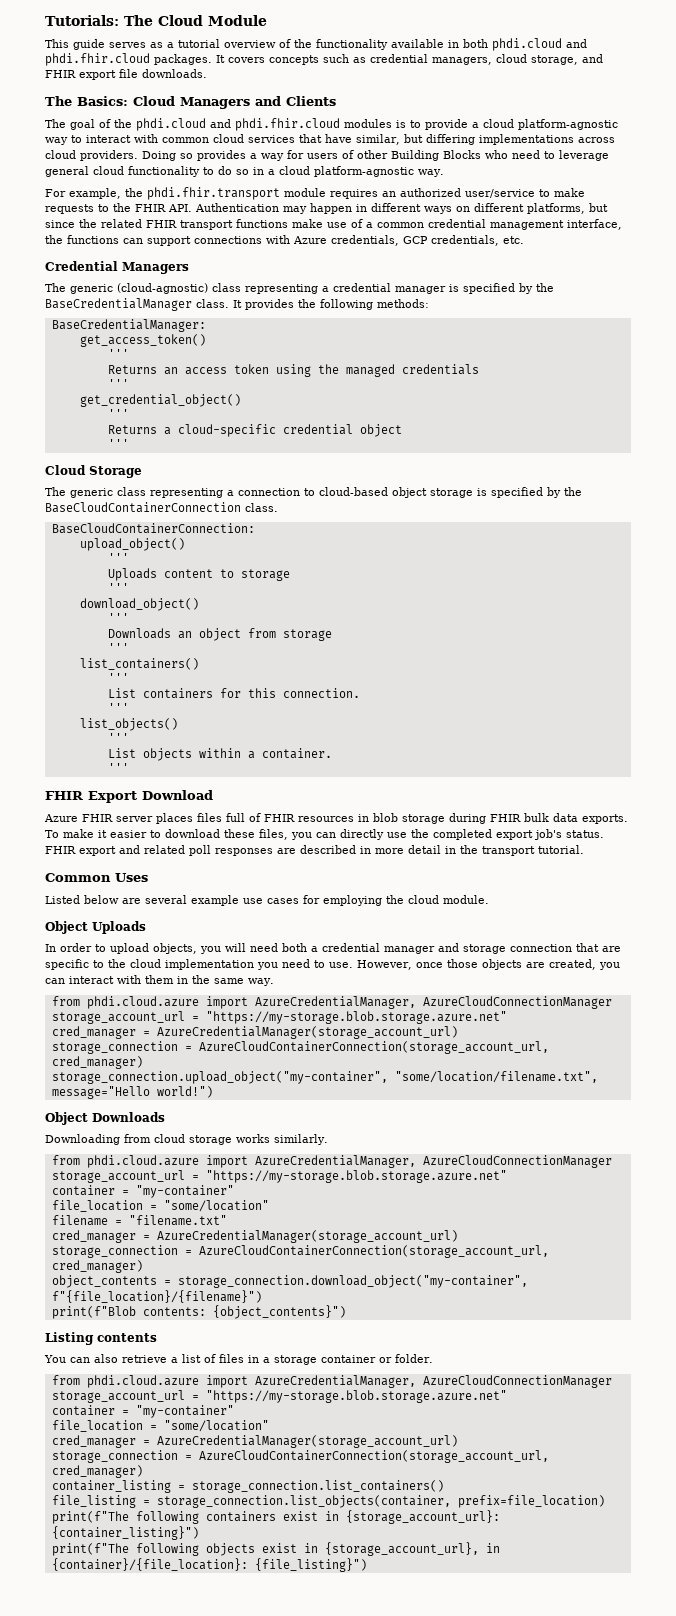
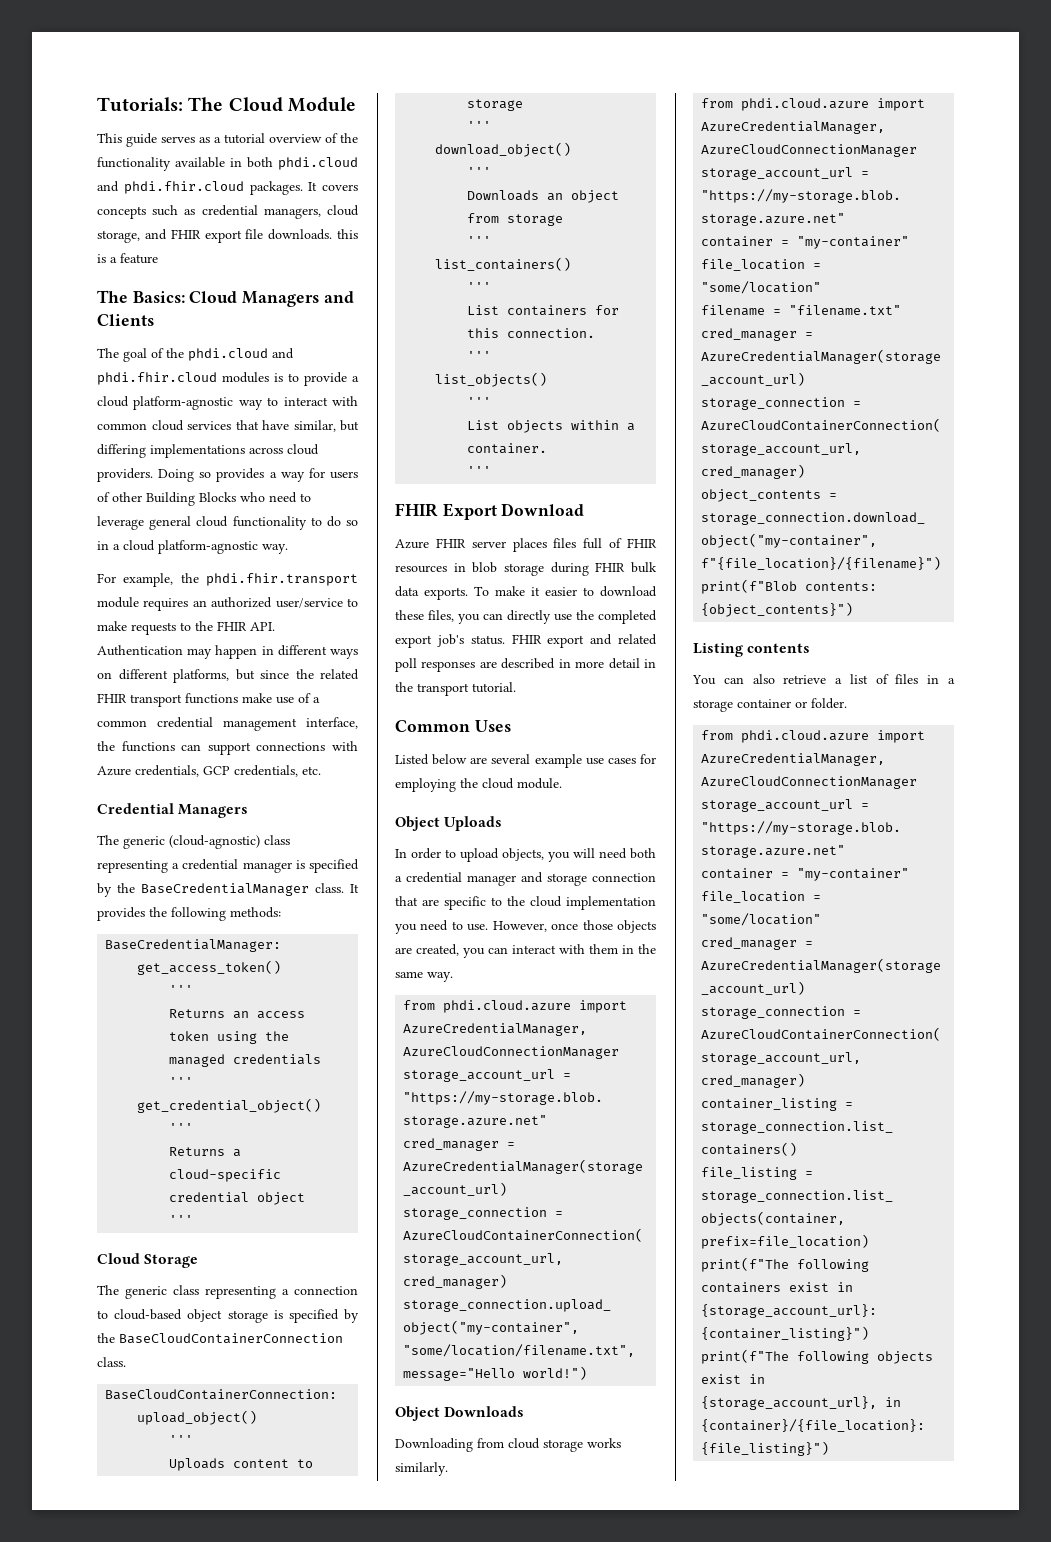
(207, 73) none -> [337,229,358,239] [97,253,158,264] this is a feature

